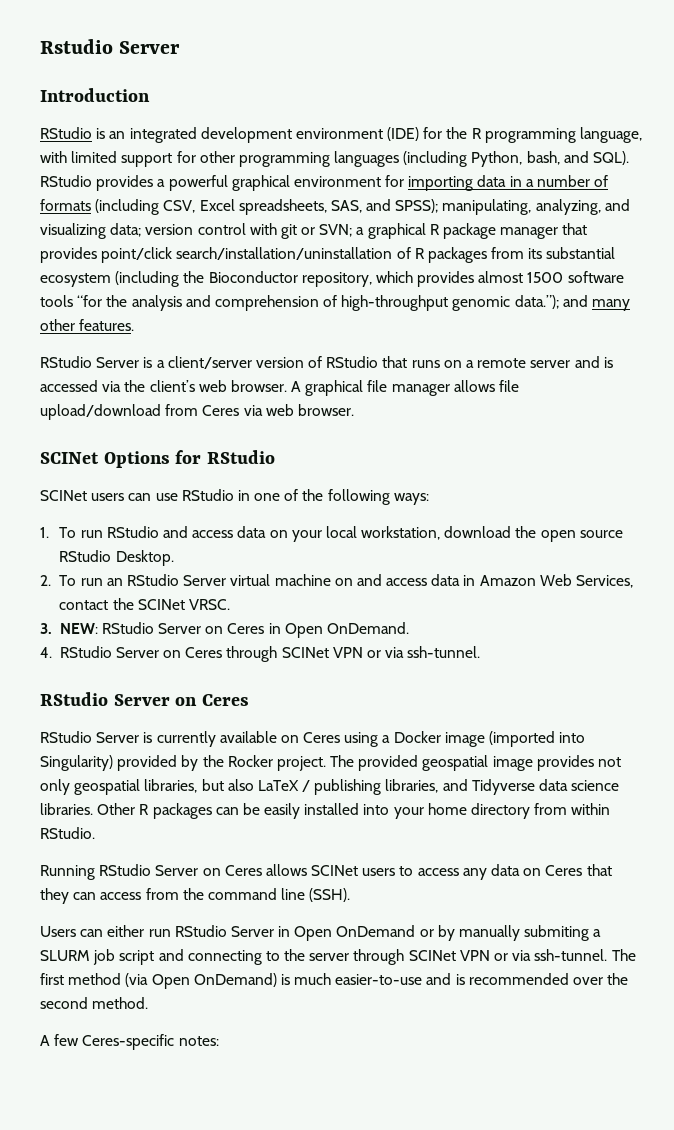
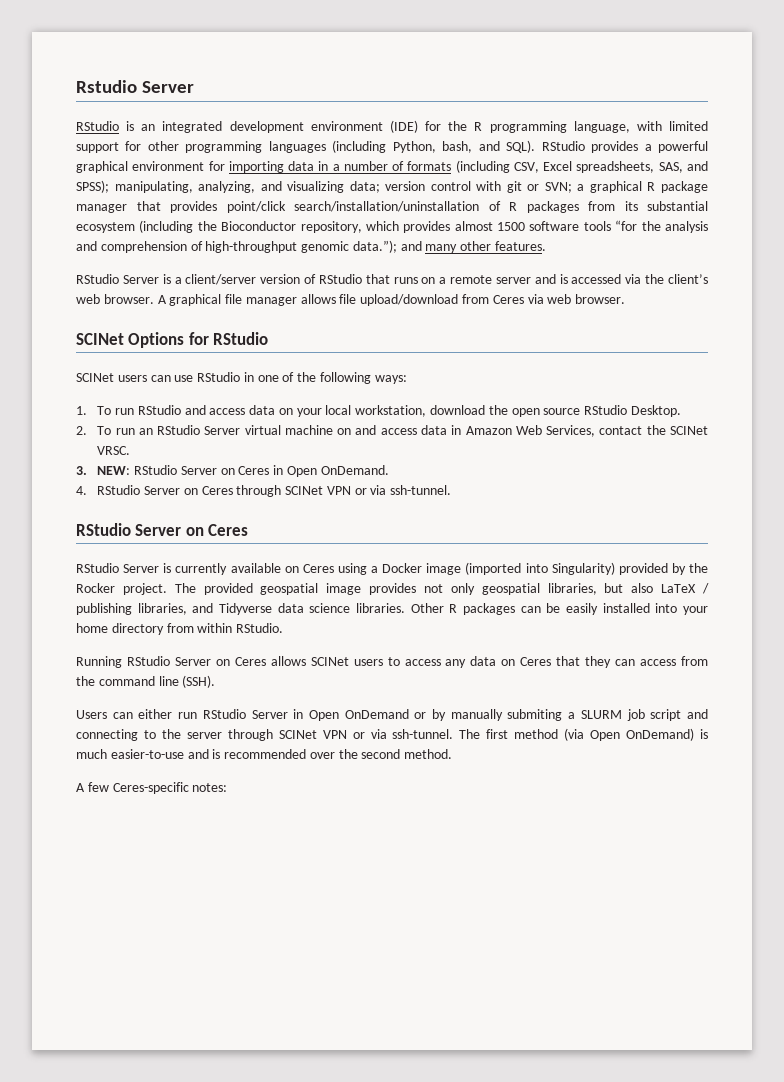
[40,88,150,102] // Introduction -> (195, 87) none

